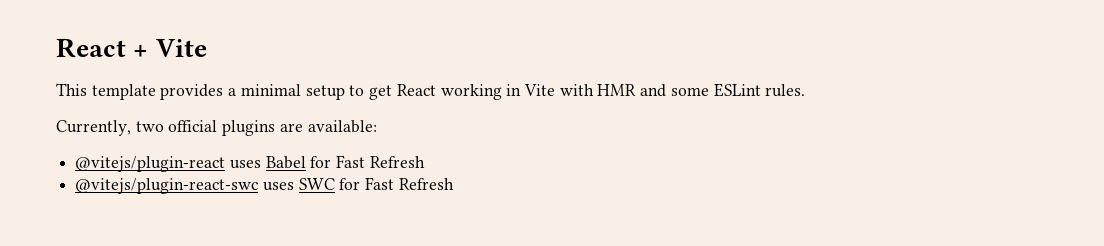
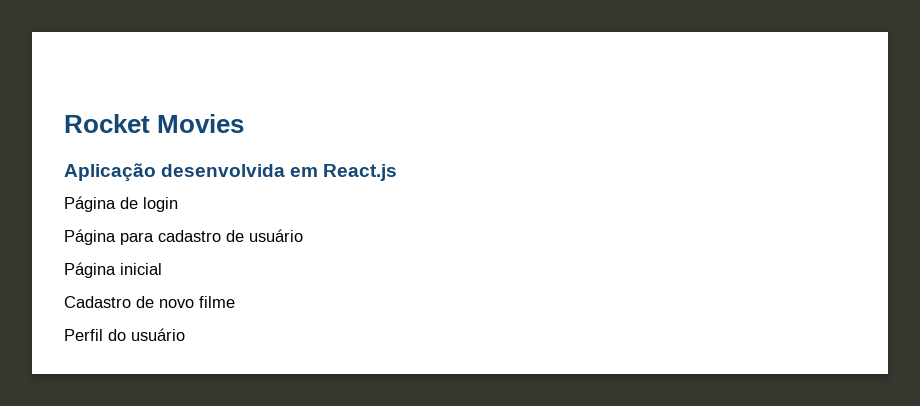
[56,38,207,58] [56,83,806,100] [56,120,377,136] [75,155,425,172] [75,177,454,194] React + Vite // This template provides a minimal setup to get React working in Vite with HMR and some ESLint rules. // Currently, two official plugins are available: // @vitejs/plugin-react uses Babel for Fast Refresh // @vitejs/plugin-react-swc uses SWC for Fast Refresh -> [64,114,245,133] [64,163,398,182] [64,196,178,212] [64,229,303,245] [64,262,162,278] [64,296,235,308] [64,328,185,341] Rocket Movies // Aplicação desenvolvida em React.js // Página de login // Página para cadastro de usuário // Página inicial // Cadastro de novo filme // Perfil do usuário

